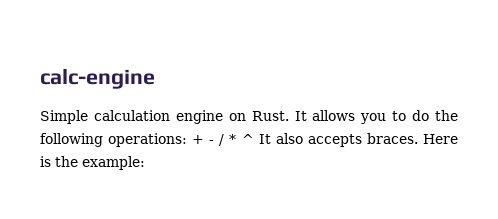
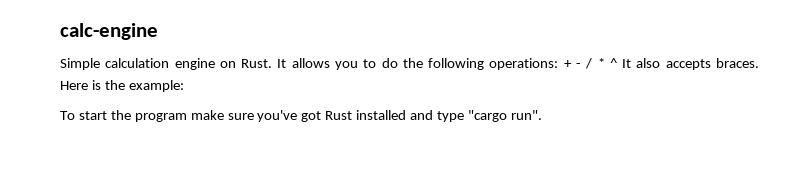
(145, 163) none -> [60,110,542,122] // To start the program make sure you've got Rust installed and type "cargo run".

